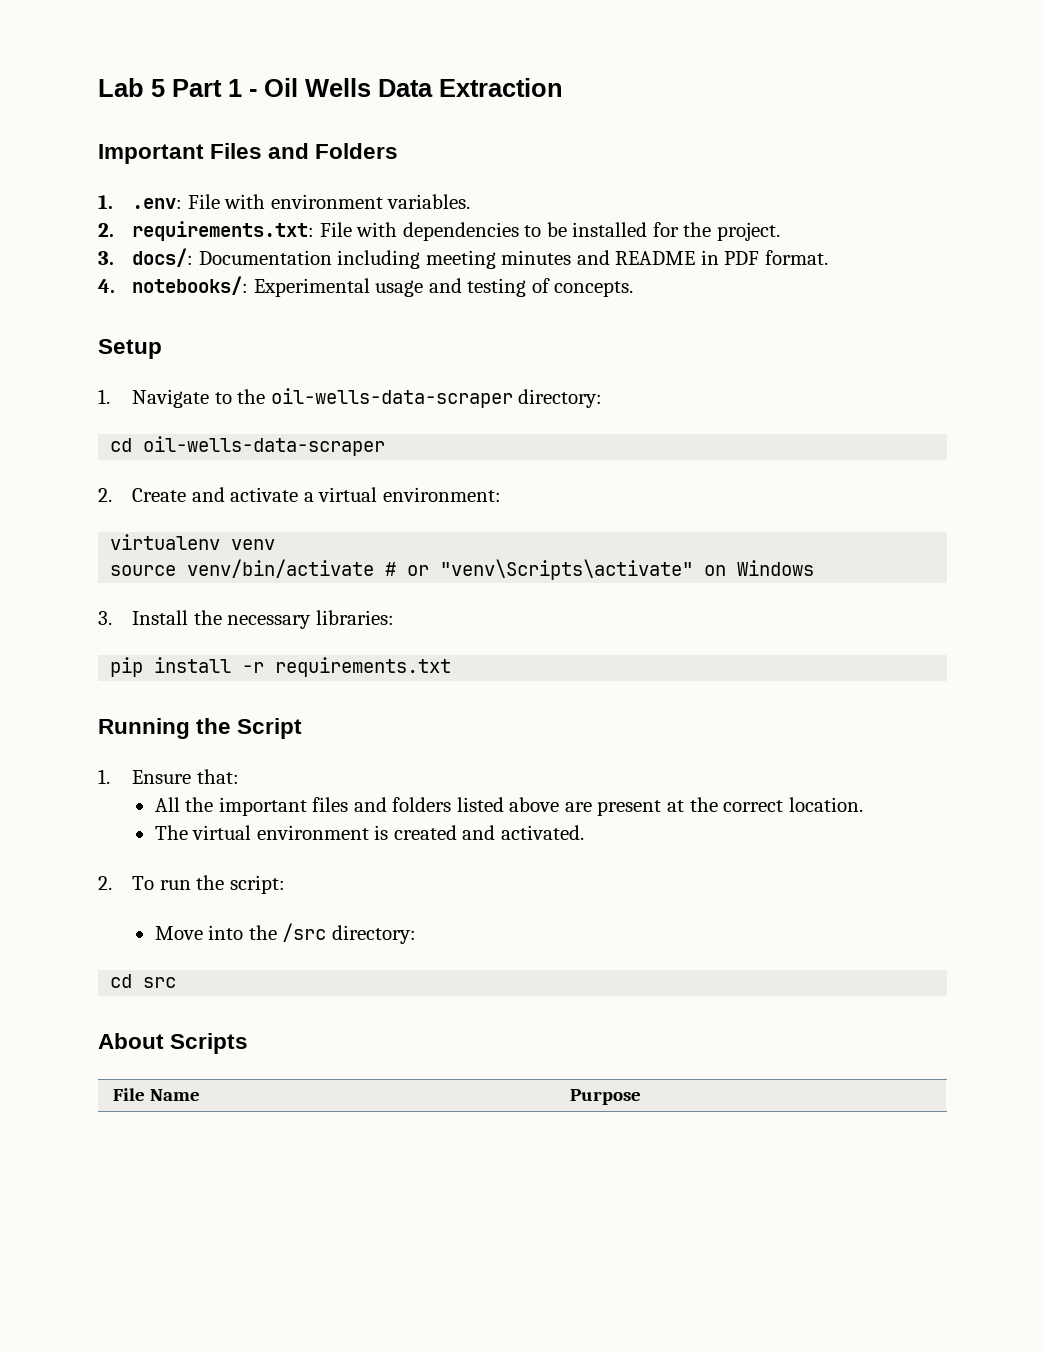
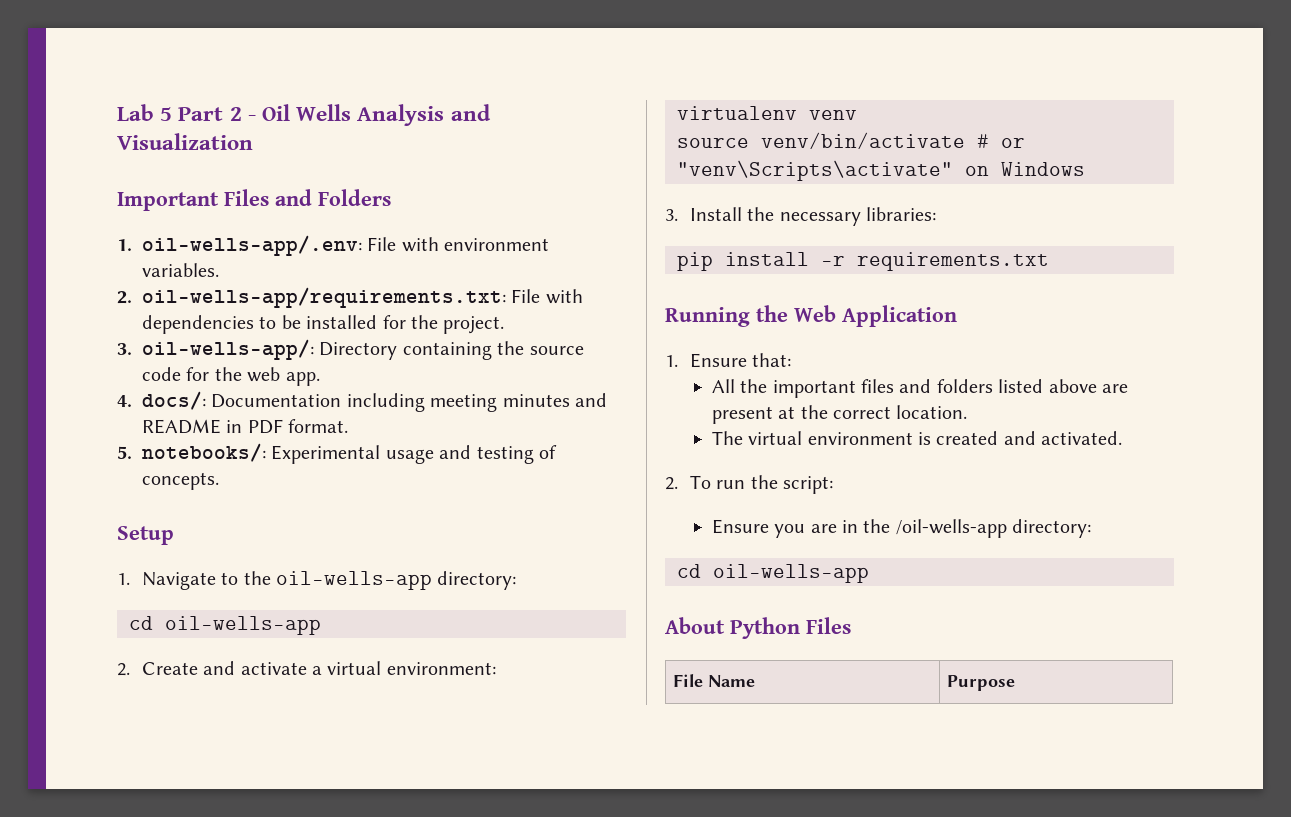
[228,79,242,97] 1 -> [229,107,242,121] 2
[378,78,563,97] Data Extraction -> [357,104,491,126] [117,133,253,150] Analysis and Visualization
[132,198,183,209] .env: -> [142,235,362,256] oil-wells-app/.env:
[132,221,315,241] requirements.txt: -> [142,287,506,308] oil-wells-app/requirements.txt:
(114, 258) none -> [142,339,584,360] [142,367,320,386] [117,395,132,407] oil-wells-app/: Directory containing the source code for the web app. // 4.
[98,279,115,293] 4. -> [117,446,132,459] 5.
[270,388,603,408] [110,436,386,456] oil-wells-data-scraper directory: // cd oil-wells-data-scraper -> [276,571,517,590] [129,616,321,635] oil-wells-app directory: // cd oil-wells-app
[237,718,303,739] Script -> [794,305,957,327] Web Application
[154,923,416,944] [110,974,177,988] Move into the /src directory: // cd src -> [711,519,1092,538] [677,564,869,583] Ensure you are in the /oil-wells-app directory: // cd oil-wells-app
[170,1033,249,1054] Scripts -> [730,617,851,639] Python Files

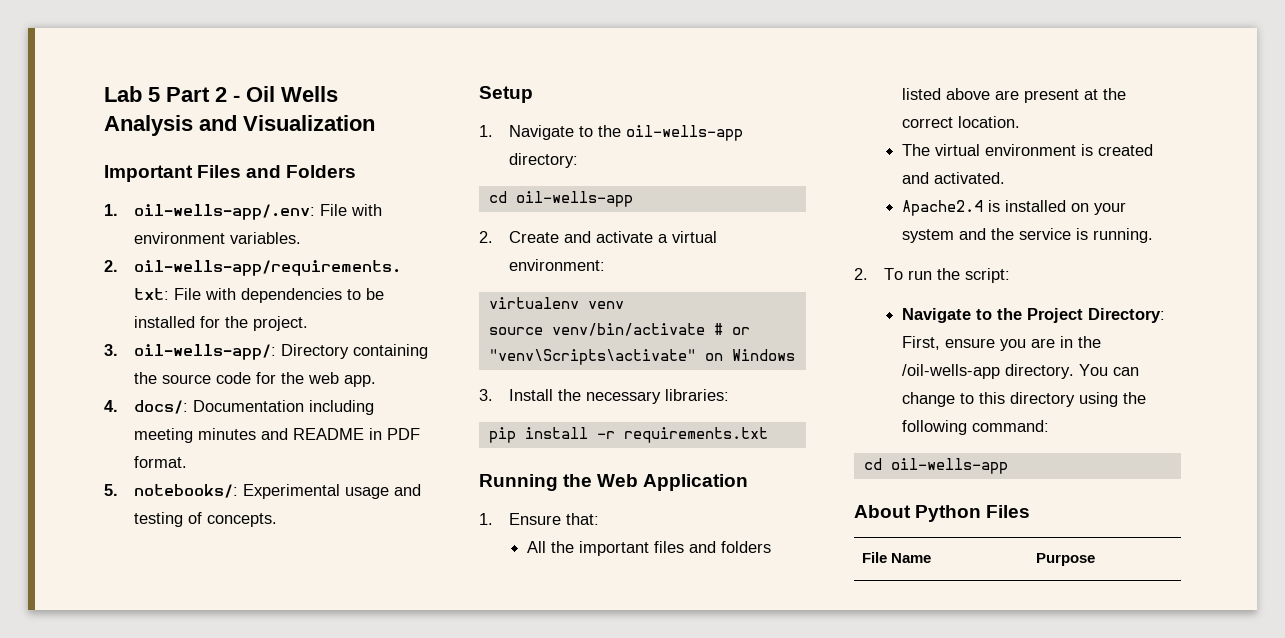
(1123, 438) none -> [902,200,1127,216] [902,228,1154,243] // Apache2.4 is installed on your system and the service is running.
[711,519,769,534] Ensure -> [902,308,1166,323] [902,336,996,350] Navigate to the Project Directory: First, ensure
[1012,519,1092,538] directory: -> [1005,364,1140,379] [902,392,1147,407] [902,420,1050,435] directory. You can change to this directory using the following command:

